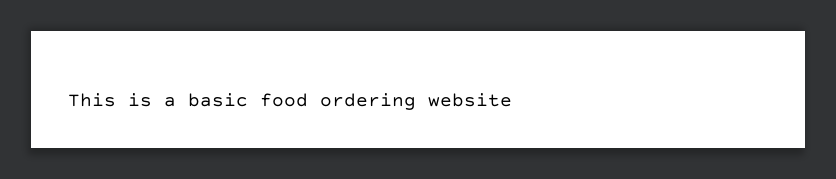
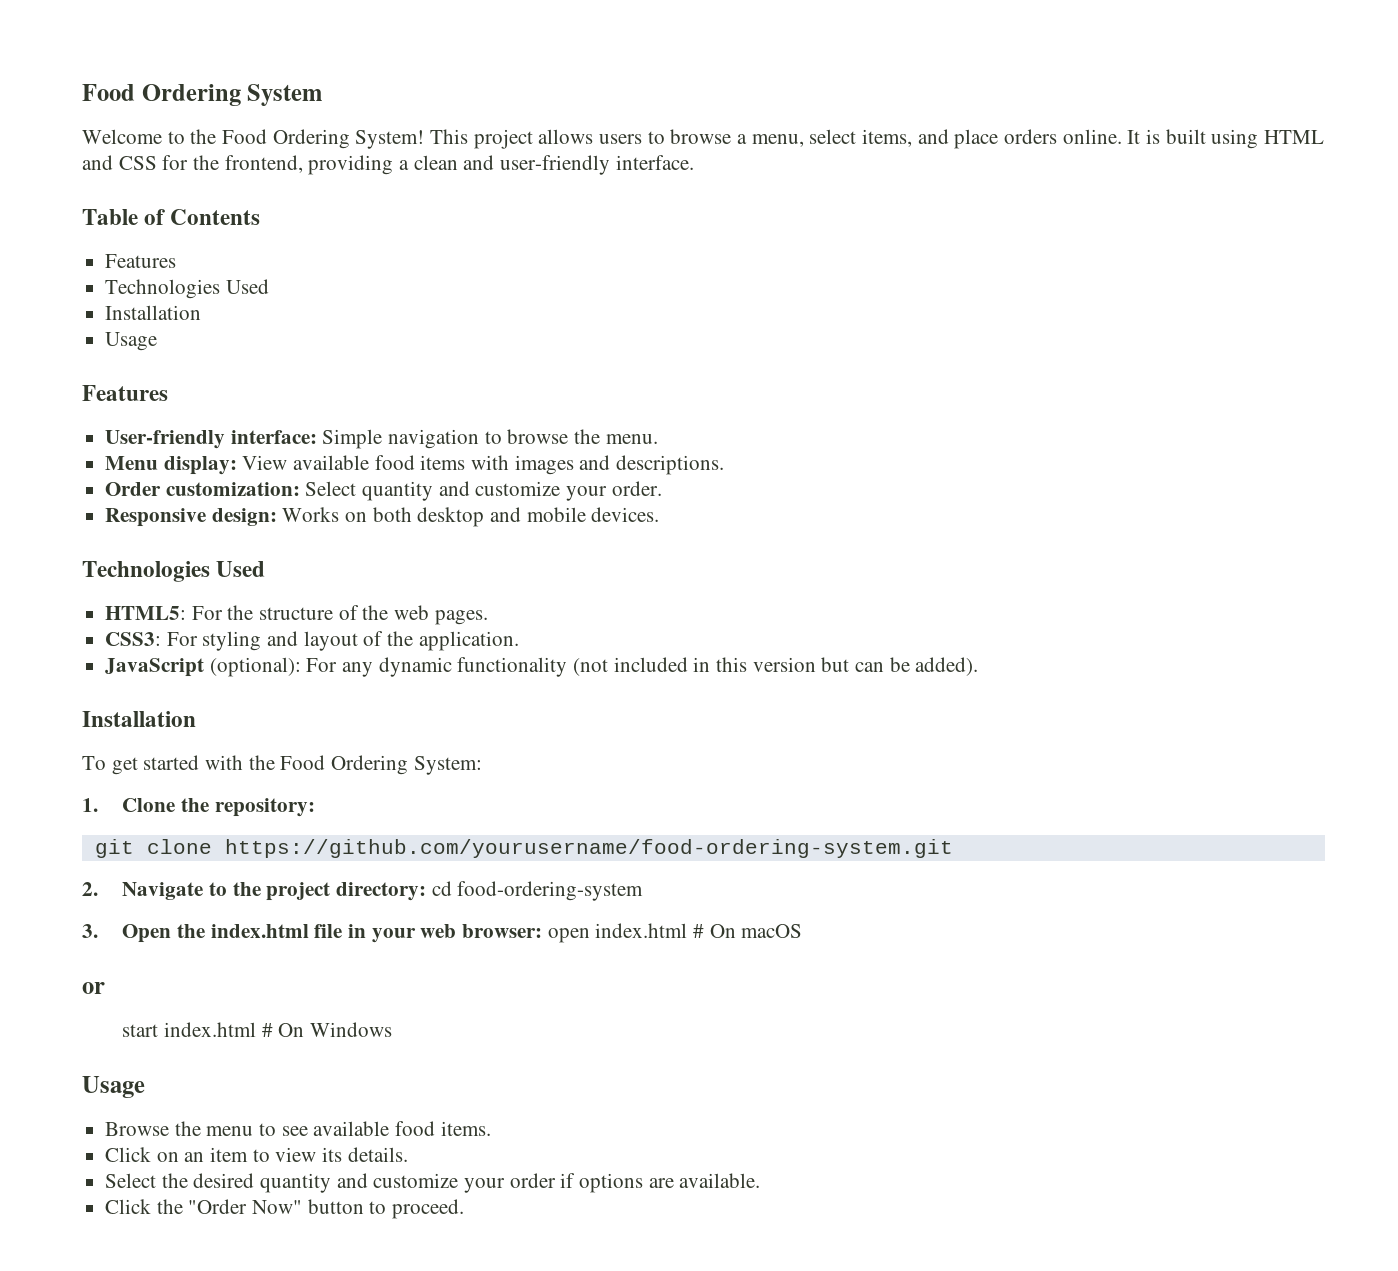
[68,93,512,110] This is a basic food ordering website -> [82,84,323,106] [82,129,1325,149] [82,155,694,175] [82,209,261,225] [105,254,177,268] [105,279,269,299] [105,305,202,320] [105,332,158,351] [82,385,168,401] [105,429,658,449] [105,455,725,475] [105,481,662,501] [105,507,660,527] [82,561,266,582] [105,605,488,625] [105,631,519,651] [105,657,979,677] [82,711,196,727] [82,755,482,775] [82,798,315,817] [94,839,953,858] [82,881,644,901] [82,923,803,943] [82,982,105,994] [122,1022,392,1037] [82,1076,145,1098] [105,1121,491,1136] [105,1147,408,1162] [105,1173,761,1193] [105,1199,465,1219] Food Ordering System // Welcome to the Food Ordering System! This project allows users to browse a menu, select items, and place orders online. It is built using HTML and CSS for the frontend, providing a clean and user-friendly interface. // Table of Contents // Features // Technologies Used // Installation // Usage // Features // User-friendly interface: Simple navigation to browse the menu. // Menu display: View available food items with images and descriptions. // Order customization: Select quantity and customize your order. // Responsive design: Works on both desktop and mobile devices. // Technologies Used // HTML5: For the structure of the web pages. // CSS3: For styling and layout of the application. // JavaScript (optional): For any dynamic functionality (not included in this version but can be added). // Installation // To get started with the Food Ordering System: // 1. Clone the repository: // git clone https://github.com/yourusername/food-ordering-system.git // 2. Navigate to the project directory: cd food-ordering-system // 3. Open the index.html file in your web browser: open index.html # On macOS // or // start index.html # On Windows // Usage // Browse the menu to see available food items. // Click on an item to view its details. // Select the desired quantity and customize your order if options are available. // Click the "Order Now" button to proceed.

